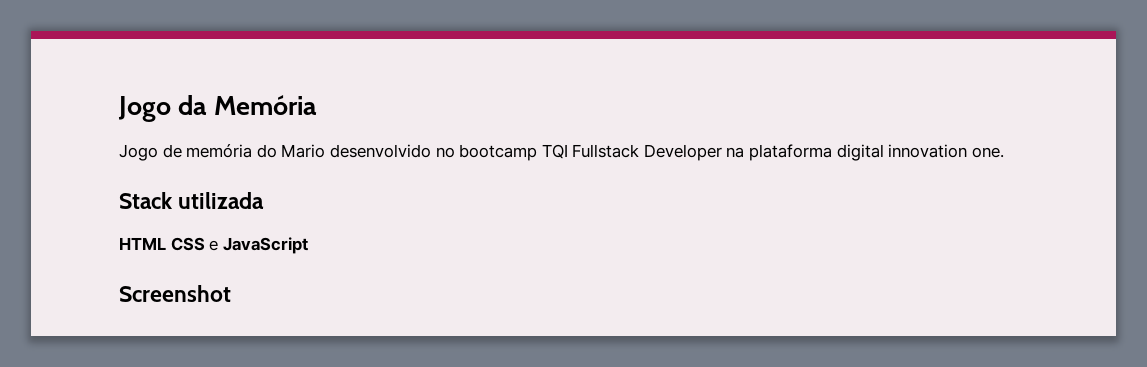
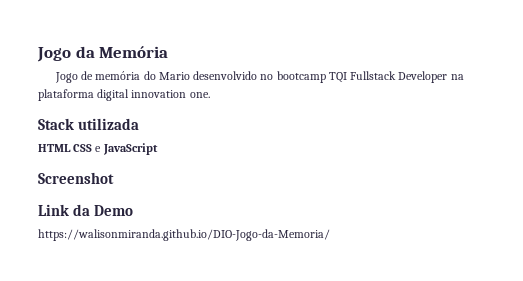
(231, 293) none -> [38,204,134,216] [38,229,330,241] // Link da Demo // https://walisonmiranda.github.io/DIO-Jogo-da-Memoria/

